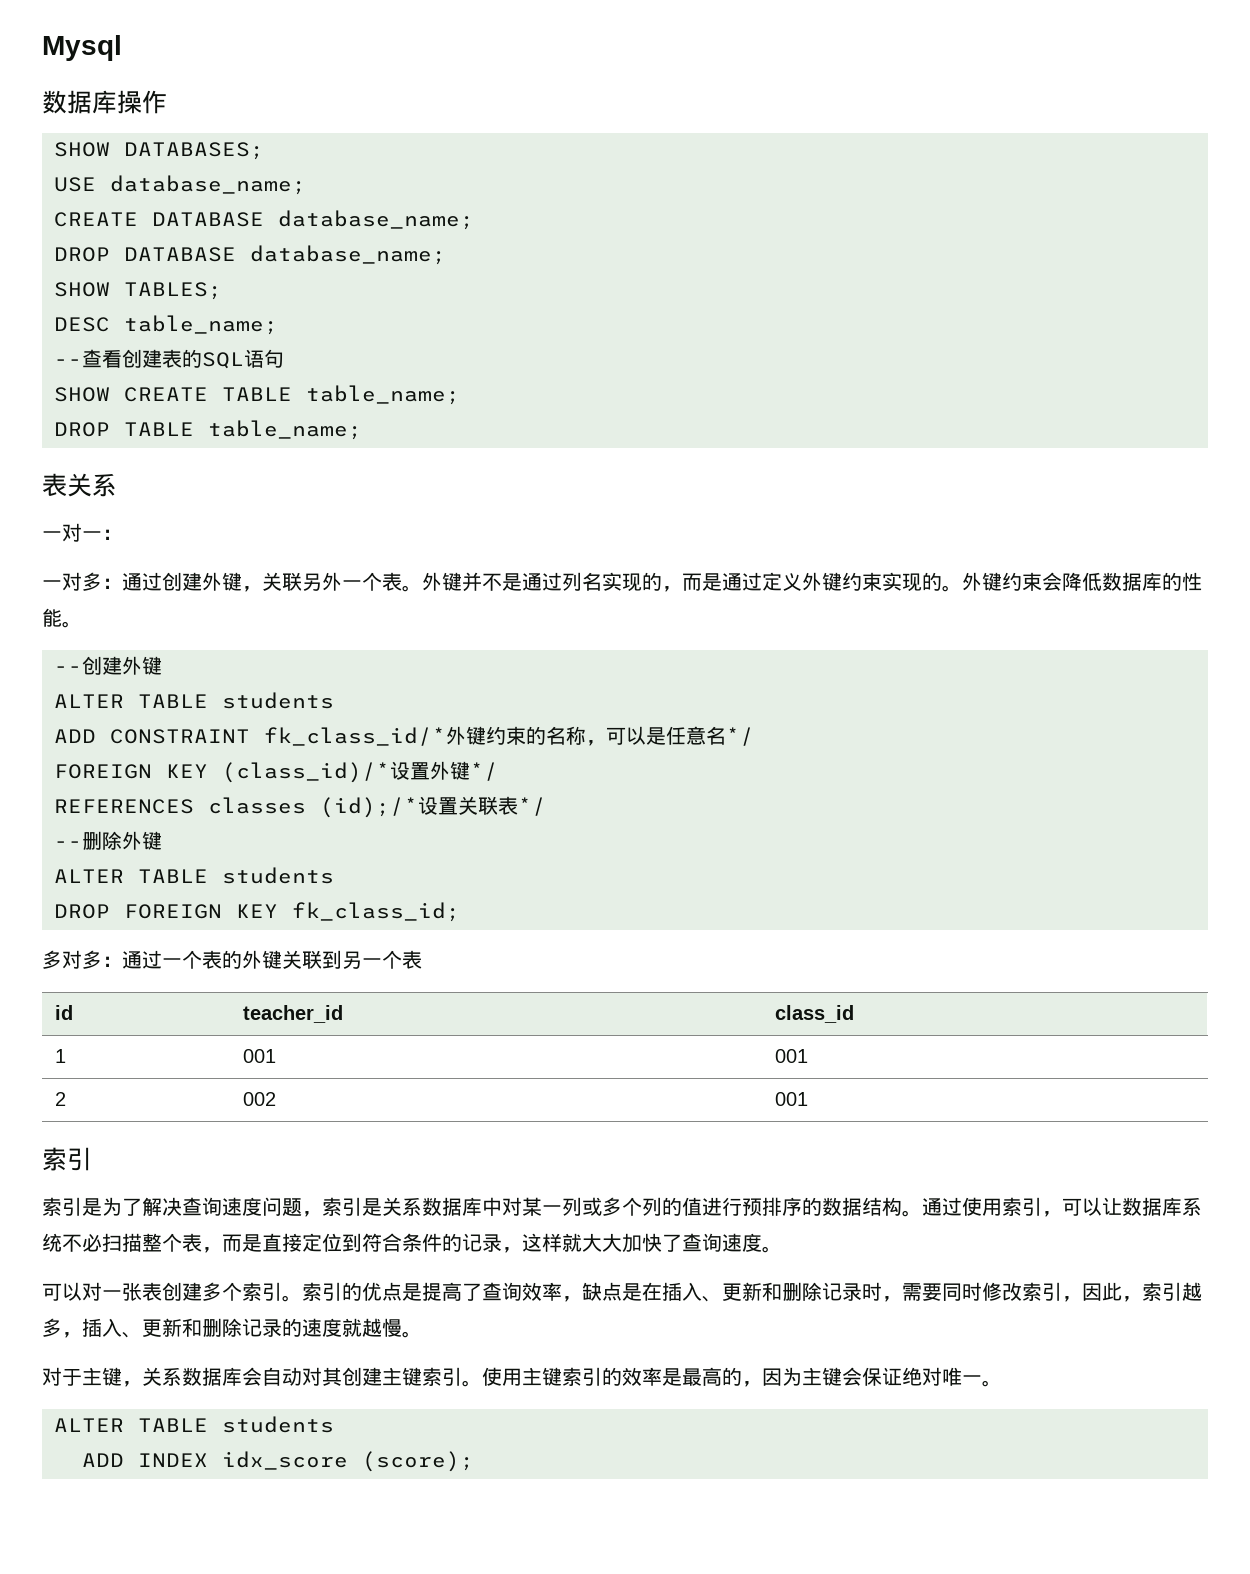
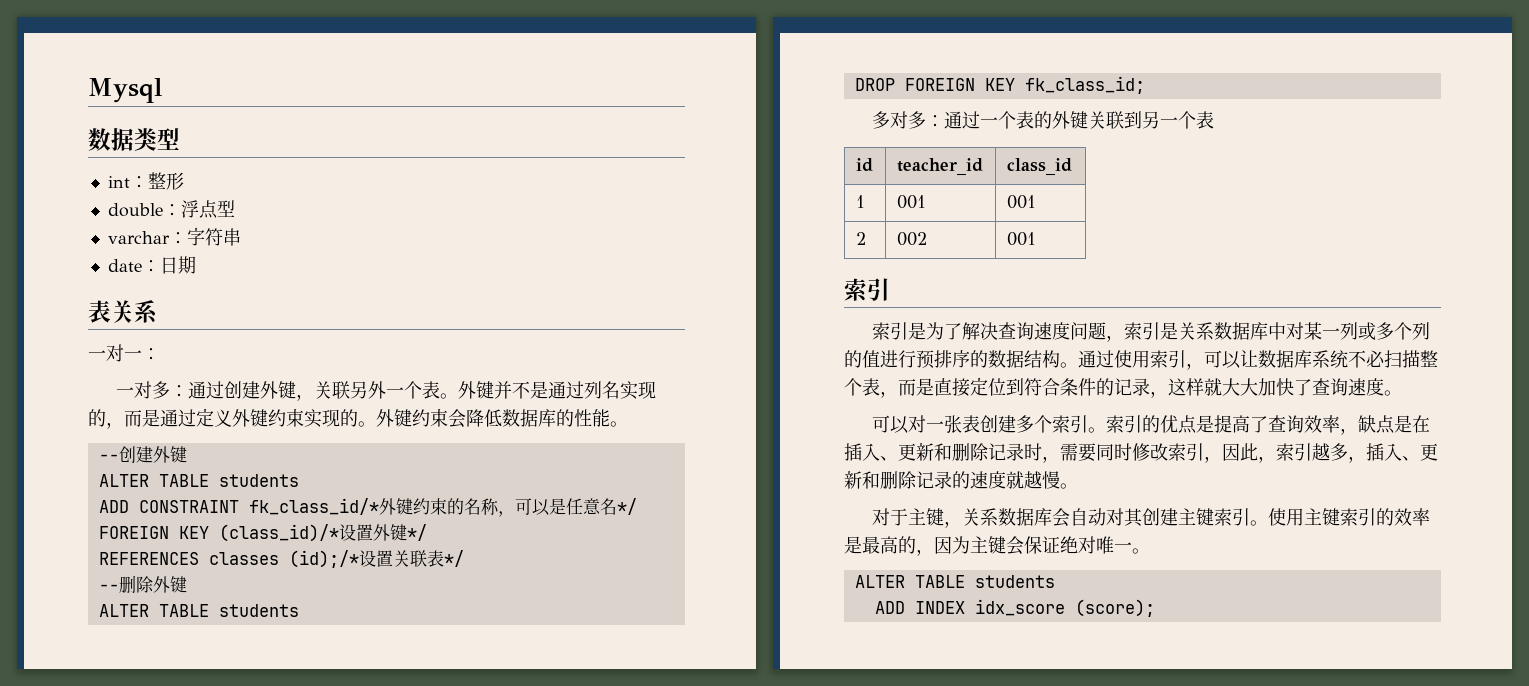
[92,90,167,114] [54,142,264,160] [54,175,306,195] [54,210,474,230] [54,245,446,265] [54,282,222,300] [54,315,278,335] [54,349,284,369] [54,385,460,405] [54,420,362,440] 库操作 // SHOW DATABASES; // USE database_name; // CREATE DATABASE database_name; // DROP DATABASE database_name; // SHOW TABLES; // DESC table_name; // --查看创建表的SQL语句 // SHOW CREATE TABLE table_name; // DROP TABLE table_name; -> [134,128,180,151] [107,172,184,190] [107,200,235,219] [107,227,241,246] [107,256,196,274] 类型 // int：整形 // double：浮点型 // varchar：字符串 // date：日期

